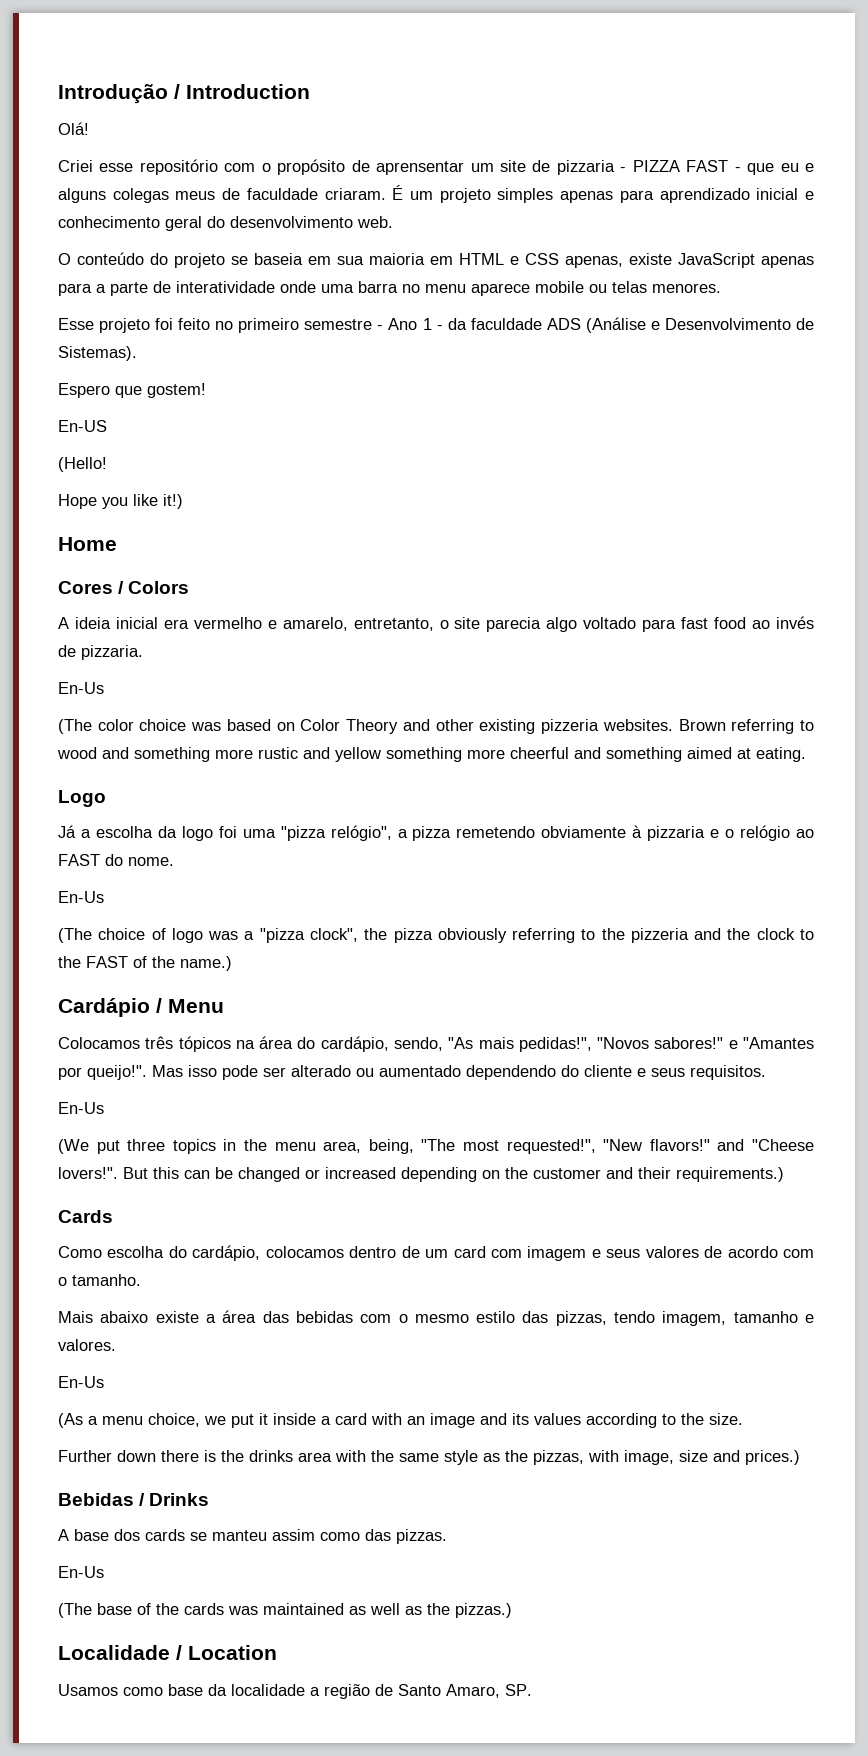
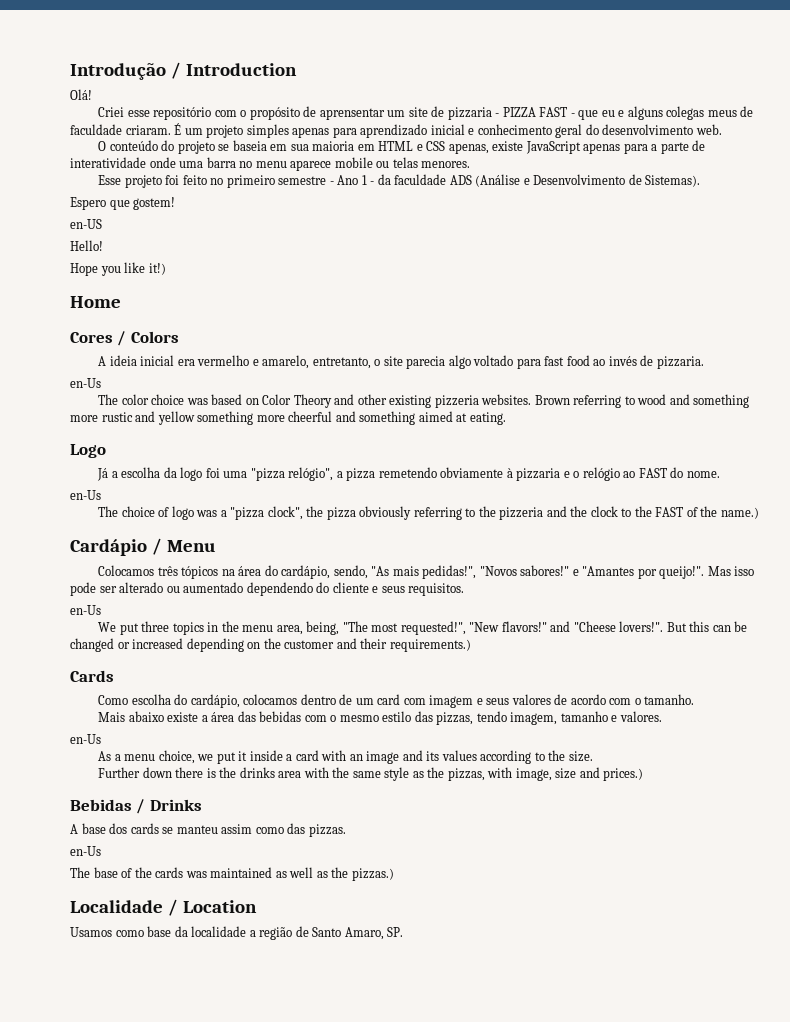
[58,420,107,432] [58,457,107,472] En-US // (Hello! -> [70,219,102,229] [70,240,103,251] en-US // Hello!
[58,682,104,694] [58,719,92,734] En-Us // (The -> [70,378,101,388] [98,394,119,405] en-Us // The
[58,891,104,903] [58,928,92,943] En-Us // (The -> [70,490,101,500] [98,506,119,517] en-Us // The
[58,1102,104,1114] [58,1139,89,1154] En-Us // (We -> [70,605,101,615] [98,622,117,632] en-Us // We
[58,1376,104,1388] [58,1413,83,1428] En-Us // (As -> [70,734,101,744] [98,751,112,761] en-Us // As
[58,1566,104,1578] [58,1603,92,1618] En-Us // (The -> [70,846,101,856] [70,867,90,878] en-Us // The

